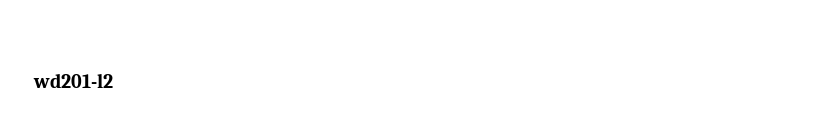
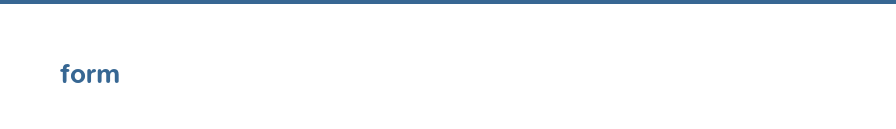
[33,73,113,88] wd201-l2 -> [60,63,120,83] form

